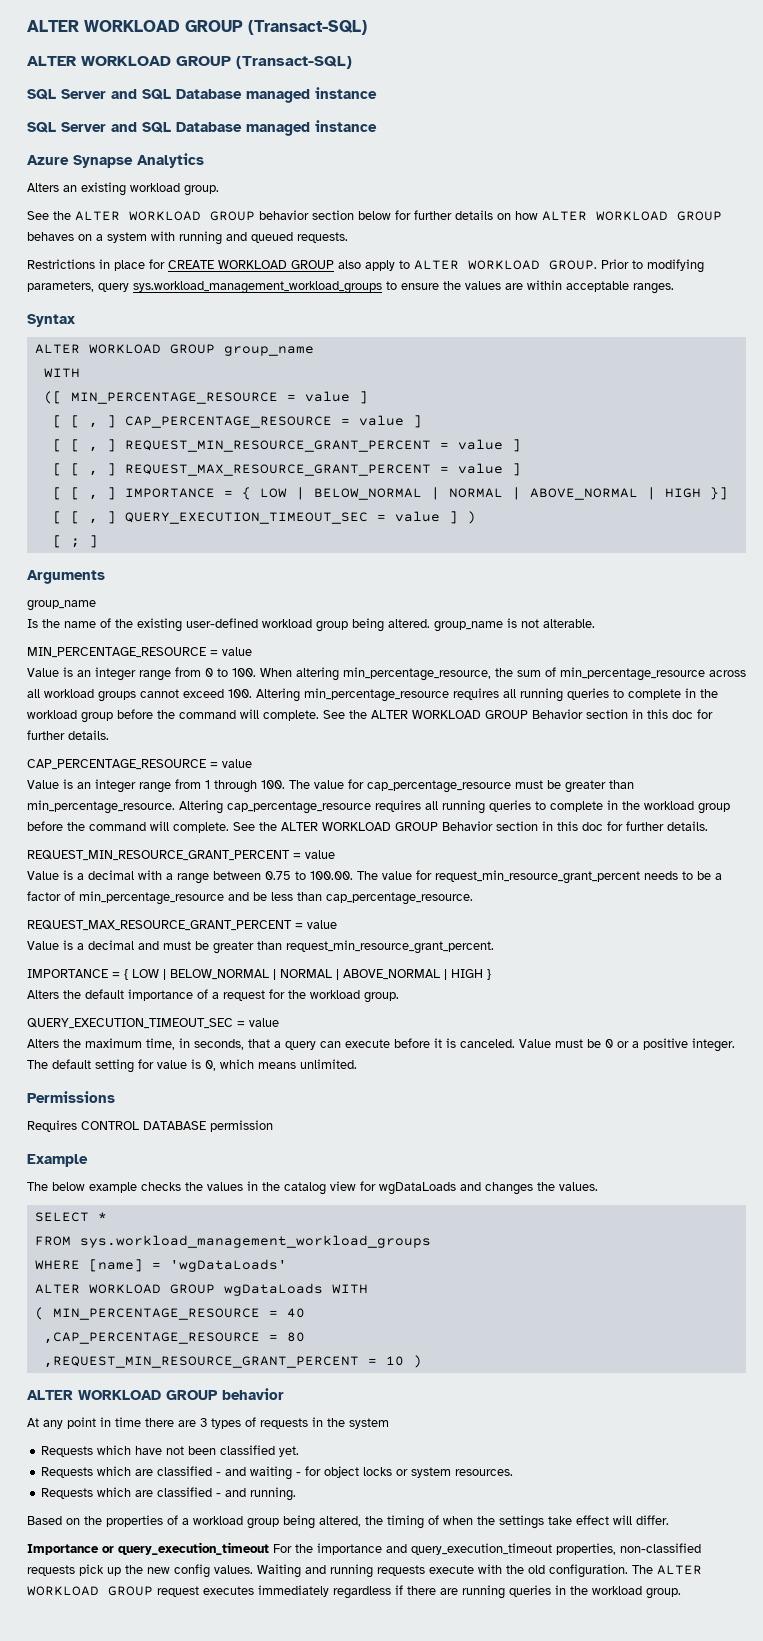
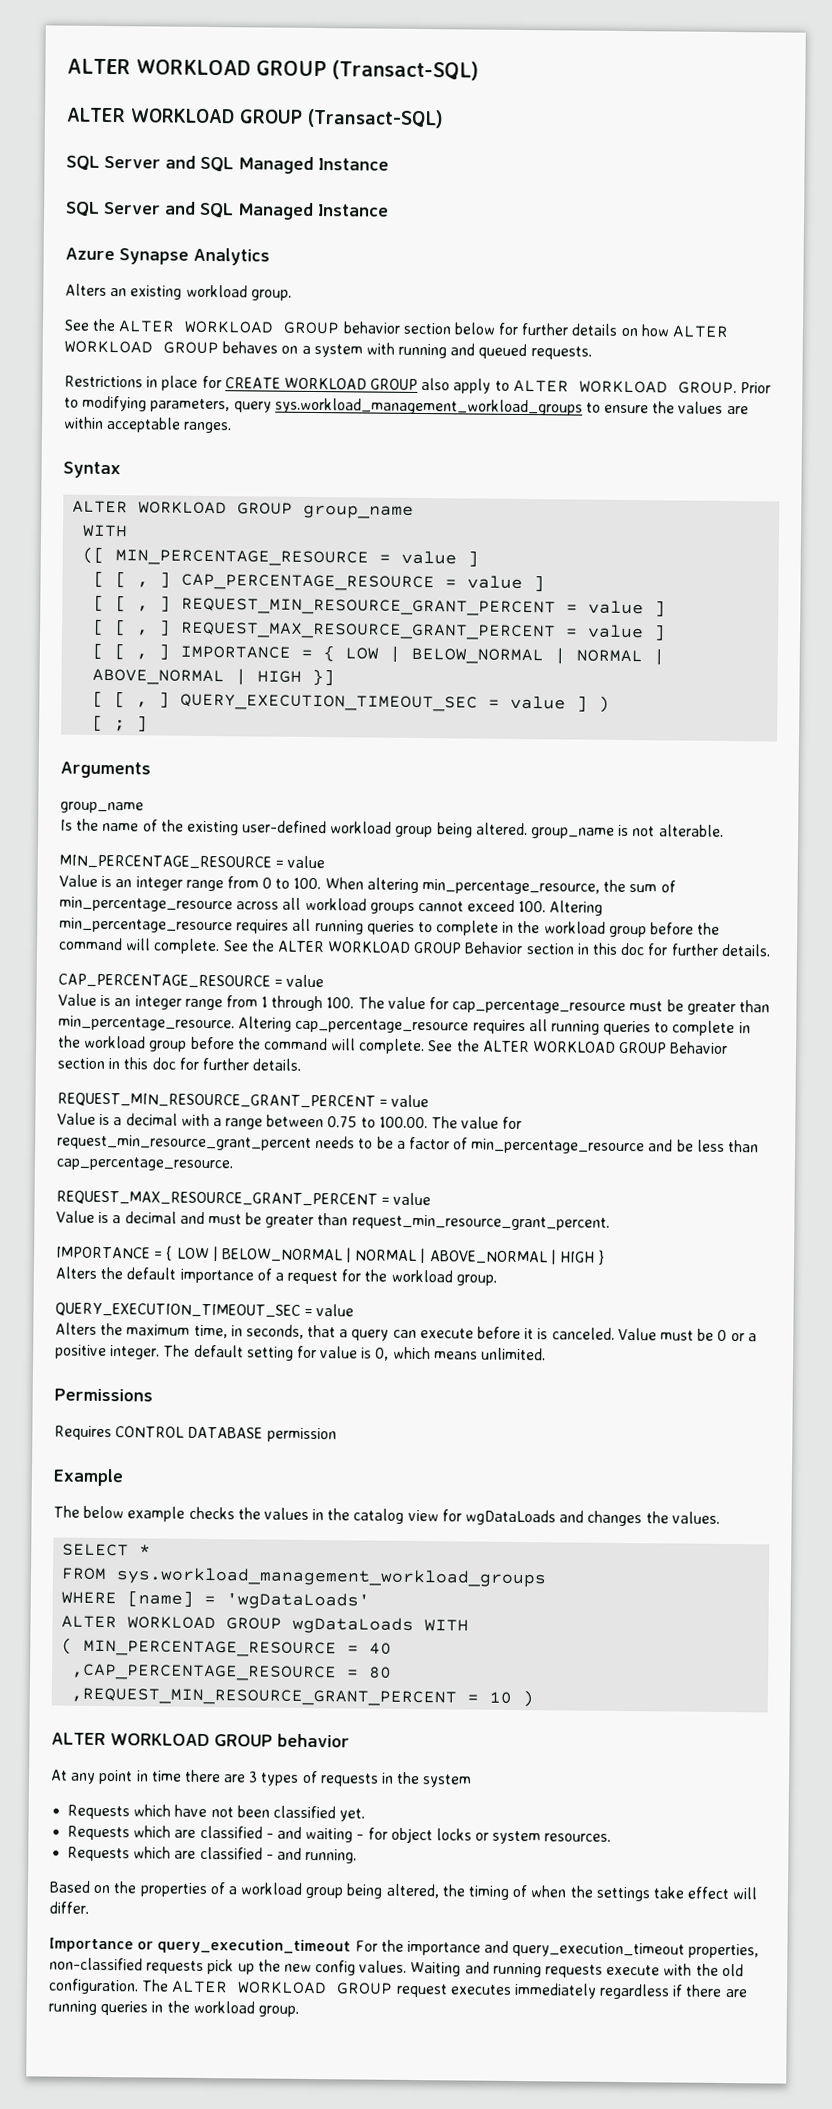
[176,87,377,103] [27,120,377,136] Database managed instance // SQL Server and SQL Database managed instance -> [238,156,389,174] [66,201,389,220] Managed Instance // SQL Server and SQL Managed Instance

